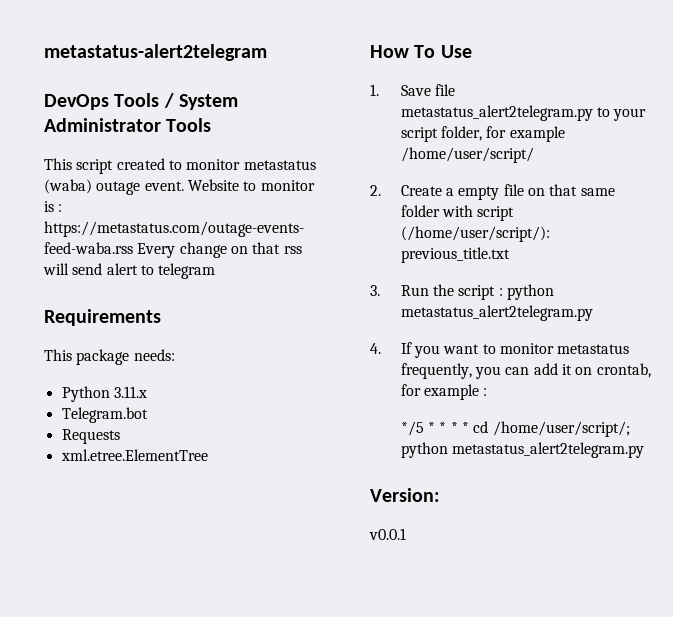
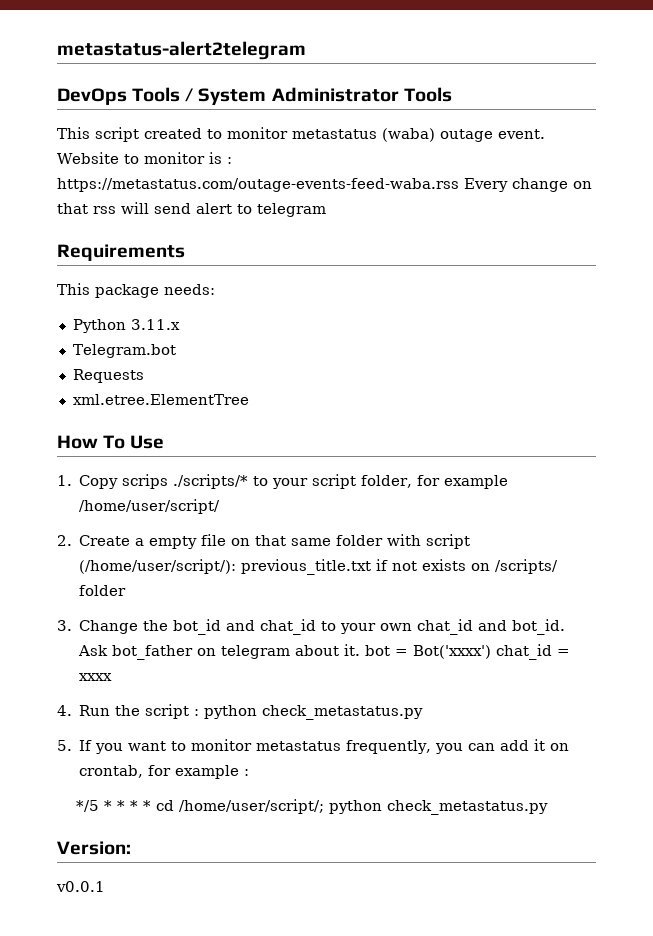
[400,84,455,96] [400,105,593,121] Save file metastatus_alert2telegram.py -> [79,474,249,489] Copy scrips ./scripts/*
[370,285,380,296] // 3. -> [376,559,559,574] [79,585,127,596] [57,619,566,635] [78,644,571,660] [79,673,113,681] [57,705,72,716] if not exists on /scripts/ folder // 3. Change the bot_id and chat_id to your own chat_id and bot_id. Ask bot_father on telegram about it. bot = Bot('xxxx') chat_id = xxxx // 4.
[400,305,593,321] [370,343,381,354] metastatus_alert2telegram.py // 4. -> [262,705,424,720] [57,740,72,751] check_metastatus.py // 5.
[451,442,644,458] metastatus_alert2telegram.py -> [386,800,548,815] check_metastatus.py

